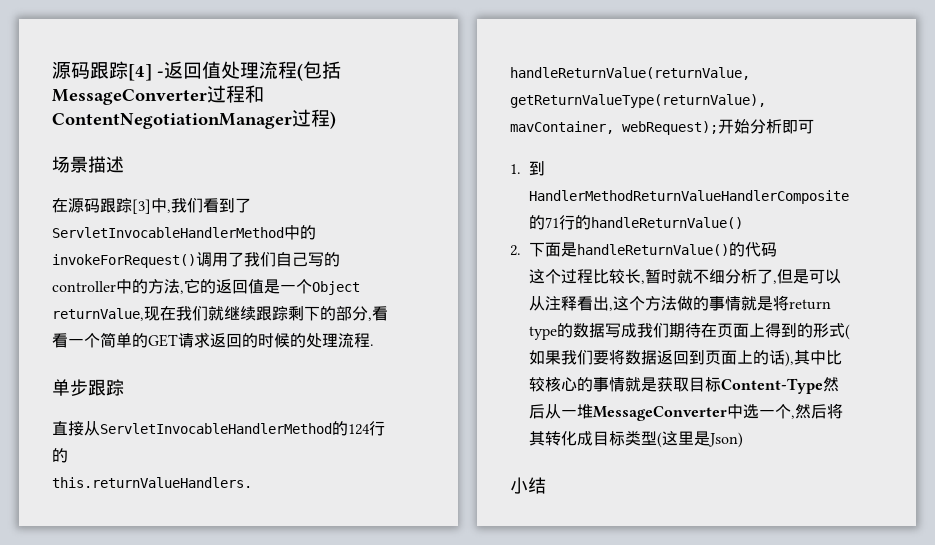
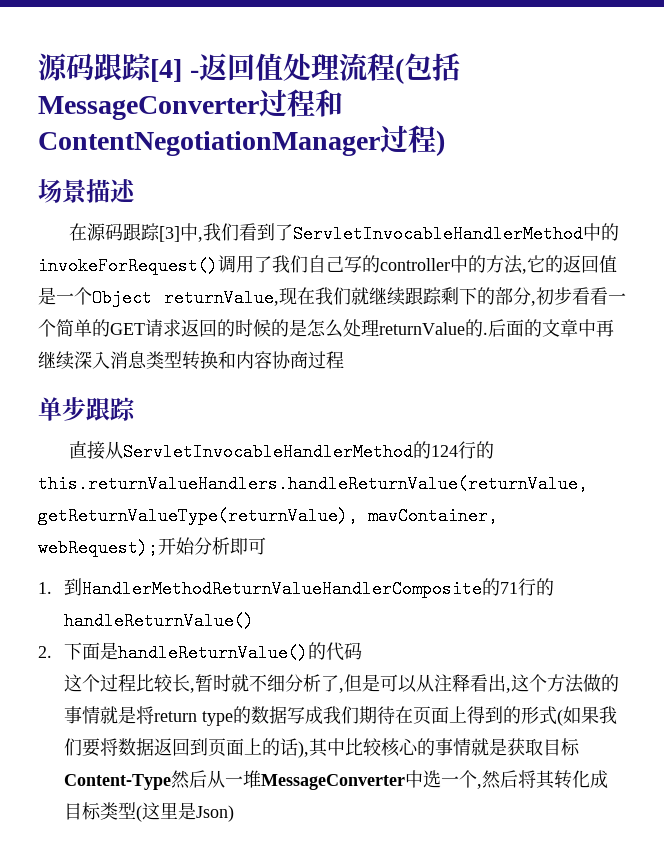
(372, 319) none -> [536,287,572,305] 初步
[306,333,374,348] 处理流程. -> [289,319,614,338] [38,351,344,370] 是怎么处理returnValue的.后面的文章中再继续深入消息类型转换和内容协商过程
[510,477,546,494] // 小结 -> (235, 813) none

